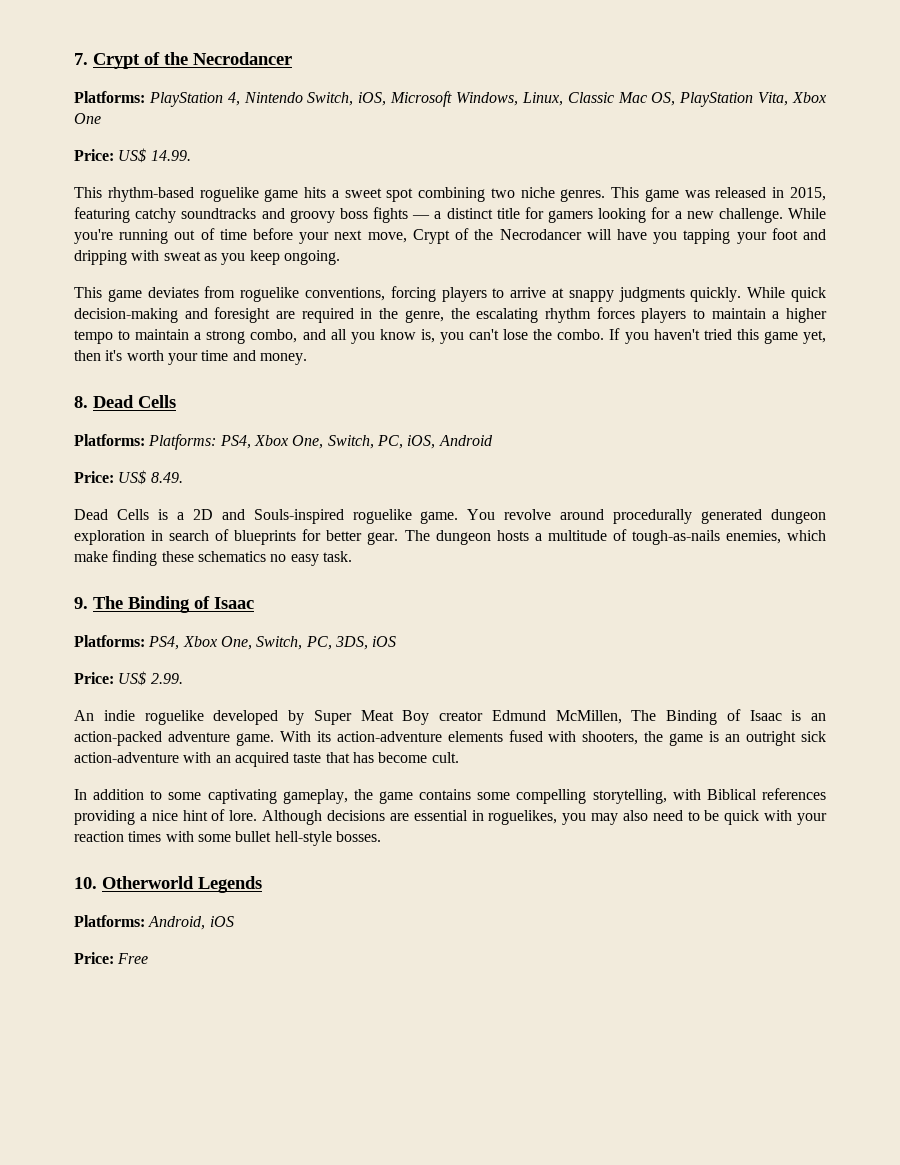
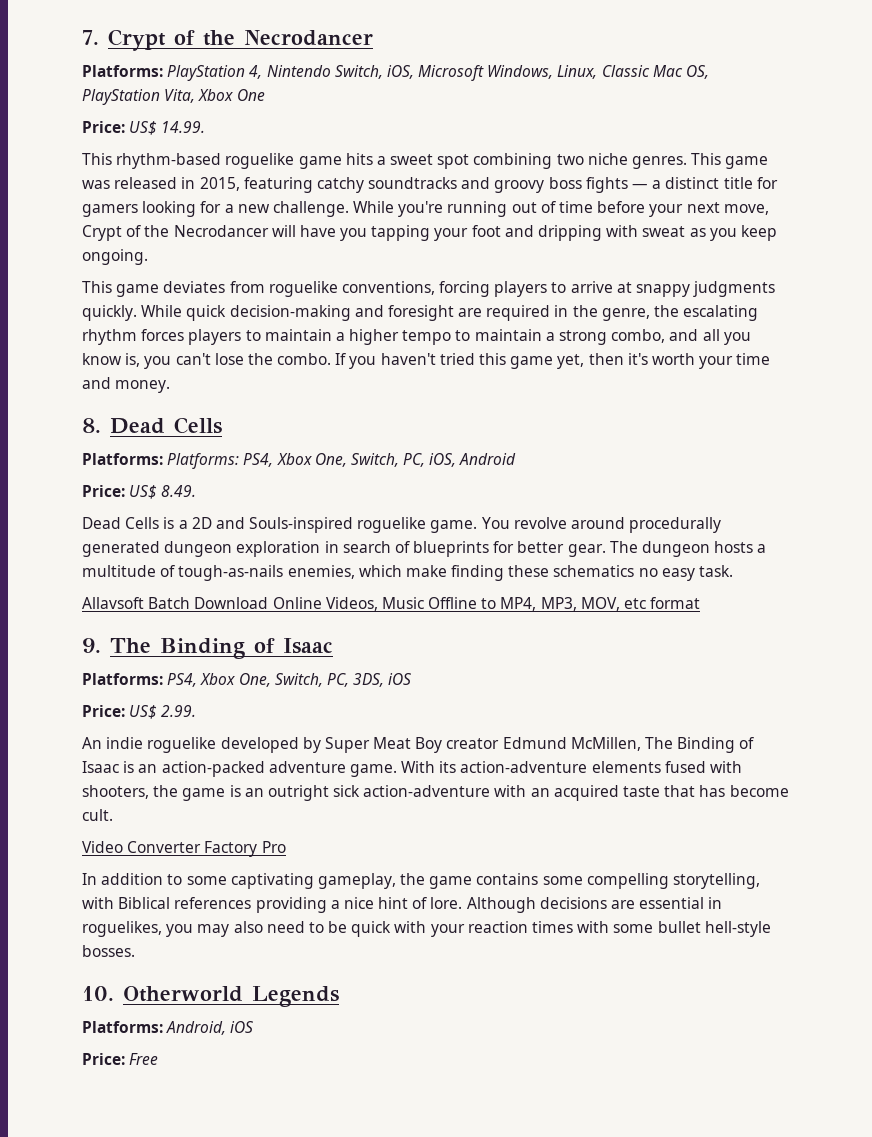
(352, 556) none -> [82,597,701,611] // Allavsoft Batch Download Online Videos, Music Offline to MP4, MP3, MOV, etc format
(459, 757) none -> [82,841,286,857] // Video Converter Factory Pro

